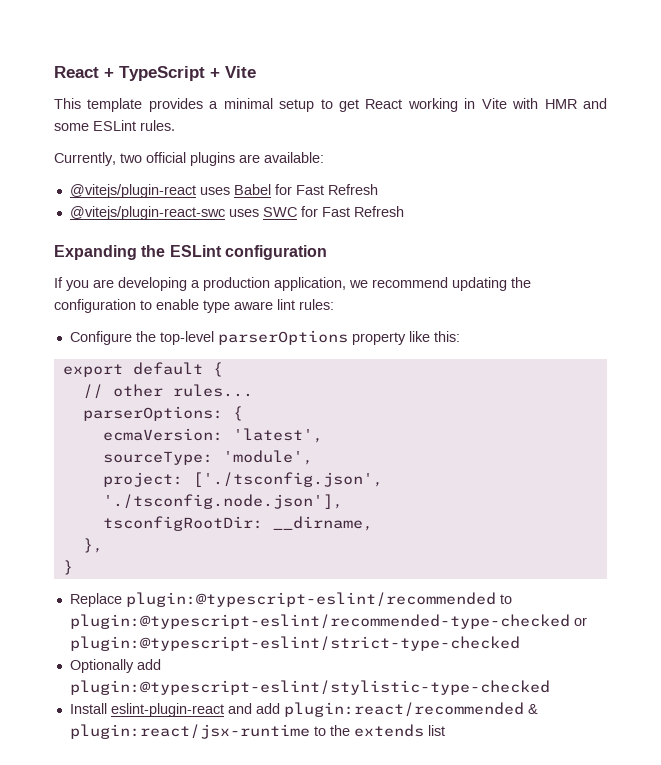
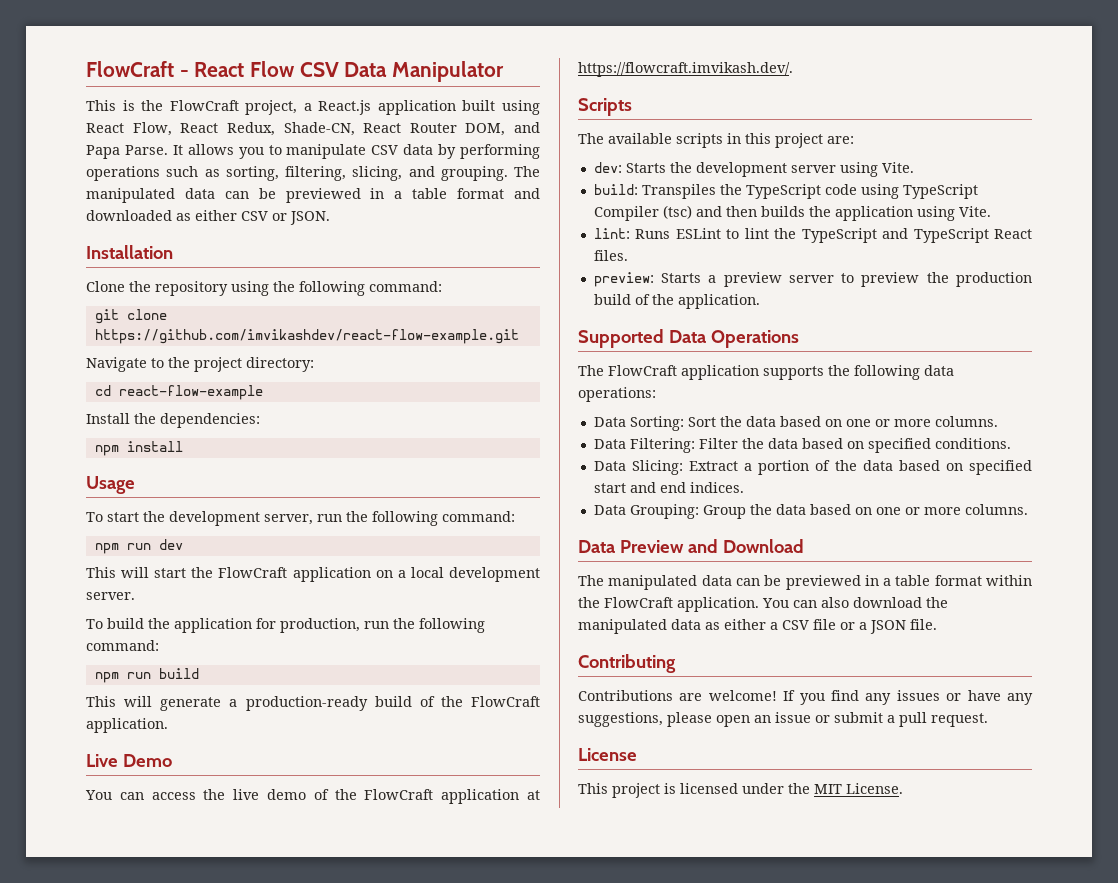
[54,66,256,81] [54,98,608,112] [54,120,175,131] [54,152,324,166] [69,184,378,198] [69,206,404,220] [54,245,327,260] [54,277,531,291] [54,299,334,313] [69,330,460,345] [62,362,223,377] [82,384,253,399] [82,406,243,421] [102,428,323,443] [102,450,313,465] [102,472,383,487] [102,494,343,509] [102,516,373,531] [82,538,103,553] [62,560,73,575] [69,592,512,607] [69,614,587,629] [69,636,520,651] [69,659,161,673] [69,680,550,695] [69,702,538,717] [69,724,445,739] React + TypeScript + Vite // This template provides a minimal setup to get React working in Vite with HMR and some ESLint rules. // Currently, two official plugins are available: // @vitejs/plugin-react uses Babel for Fast Refresh // @vitejs/plugin-react-swc uses SWC for Fast Refresh // Expanding the ESLint configuration // If you are developing a production application, we recommend updating the configuration to enable type aware lint rules: // Configure the top-level parserOptions property like this: // export default { // // other rules... // parserOptions: { // ecmaVersion: 'latest', // sourceType: 'module', // project: ['./tsconfig.json', './tsconfig.node.json'], // tsconfigRootDir: __dirname, // }, // } // Replace plugin:@typescript-eslint/recommended to plugin:@typescript-eslint/recommended-type-checked or plugin:@typescript-eslint/strict-type-checked // Optionally add plugin:@typescript-eslint/stylistic-type-checked // Install eslint-plugin-react and add plugin:react/recommended & plugin:react/jsx-runtime to the extends list -> [86,61,505,82] [86,100,540,115] [86,122,540,136] [86,144,540,159] [86,166,540,181] [86,188,541,203] [86,210,330,225] [86,245,173,259] [86,281,442,296] [94,309,167,324] [94,329,519,344] [86,357,314,372] [94,385,263,400] [86,413,260,428] [94,441,183,456] [86,476,135,494] [86,511,515,526] [94,539,183,554] [86,567,540,582] [86,592,135,600] [86,618,485,633] [86,640,159,651] [94,668,199,683] [86,696,540,711] [86,718,168,733] [86,754,172,767] [85,789,540,804] [578,62,793,77] [578,98,632,116] [578,133,854,148] [593,162,914,177] [593,184,978,199] [593,205,991,221] [593,228,1032,243] [593,250,628,261] [593,272,1032,287] [593,294,760,309] [578,329,799,348] [578,365,954,380] [578,387,656,402] [593,416,998,431] [593,438,1011,453] [593,460,1032,475] [593,482,744,493] [593,504,1028,519] [578,539,804,553] [578,575,1032,590] [578,597,948,612] [578,619,937,634] [578,654,676,673] [578,690,1033,705] [578,712,988,727] [578,748,637,761] [578,783,903,798] FlowCraft - React Flow CSV Data Manipulator // This is the FlowCraft project, a React.js application built using React Flow, React Redux, Shade-CN, React Router DOM, and Papa Parse. It allows you to manipulate CSV data by performing operations such as sorting, filtering, slicing, and grouping. The manipulated data can be previewed in a table format and downloaded as either CSV or JSON. // Installation // Clone the repository using the following command: // git clone https://github.com/imvikashdev/react-flow-example.git // Navigate to the project directory: // cd react-flow-example // Install the dependencies: // npm install // Usage // To start the development server, run the following command: // npm run dev // This will start the FlowCraft application on a local development server. // To build the application for production, run the following command: // npm run build // This will generate a production-ready build of the FlowCraft application. // Live Demo // You can access the live demo of the FlowCraft application at https://flowcraft.imvikash.dev/. // Scripts // The available scripts in this project are: // dev: Starts the development server using Vite. // build: Transpiles the TypeScript code using TypeScript Compiler (tsc) and then builds the application using Vite. // lint: Runs ESLint to lint the TypeScript and TypeScript React files. // preview: Starts a preview server to preview the production build of the application. // Supported Data Operations // The FlowCraft application supports the following data operations: // Data Sorting: Sort the data based on one or more columns. // Data Filtering: Filter the data based on specified conditions. // Data Slicing: Extract a portion of the data based on specified start and end indices. // Data Grouping: Group the data based on one or more columns. // Data Preview and Download // The manipulated data can be previewed in a table format within the FlowCraft application. You can also download the manipulated data as either a CSV file or a JSON file. // Contributing // Contributions are welcome! If you find any issues or have any suggestions, please open an issue or submit a pull request. // License // This project is licensed under the MIT License.

